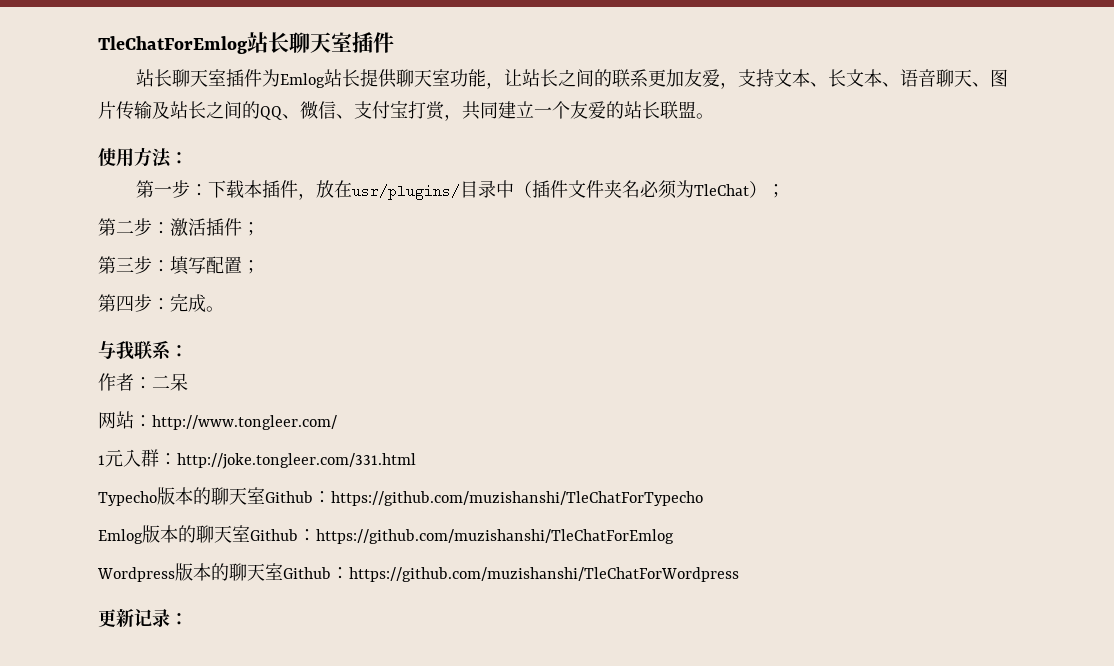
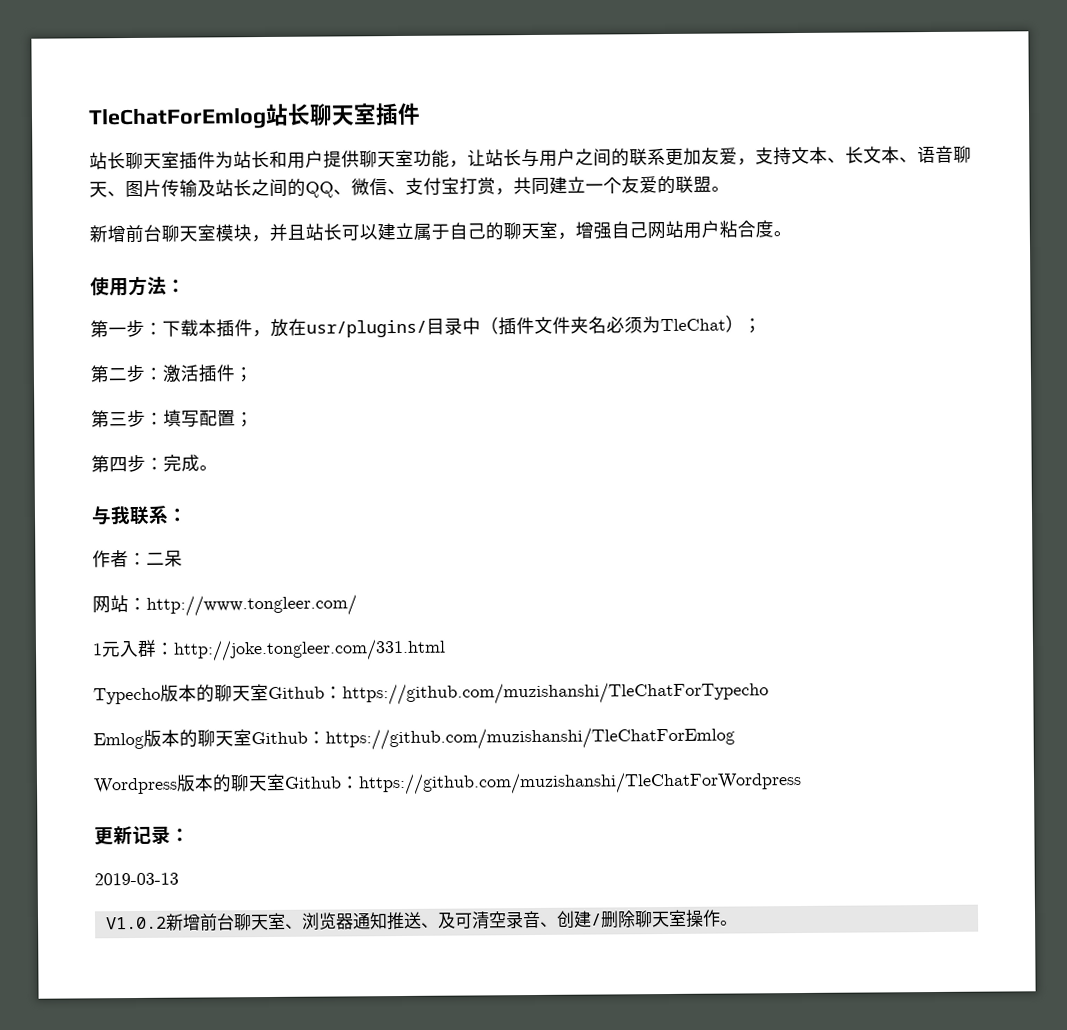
[279,69,360,88] Emlog站长 -> [233,150,324,169] 站长和用户
(558, 78) none -> [521,148,576,168] 与用户
[624,101,696,119] 站长联盟 -> [675,175,730,193] [89,220,774,244] 联盟。 // 新增前台聊天室模块，并且站长可以建立属于自己的聊天室，增强自己网站用户粘合度
(188, 619) none -> [94,872,179,886] [105,909,738,932] // 2019-03-13 // V1.0.2新增前台聊天室、浏览器通知推送、及可清空录音、创建/删除聊天室操作。

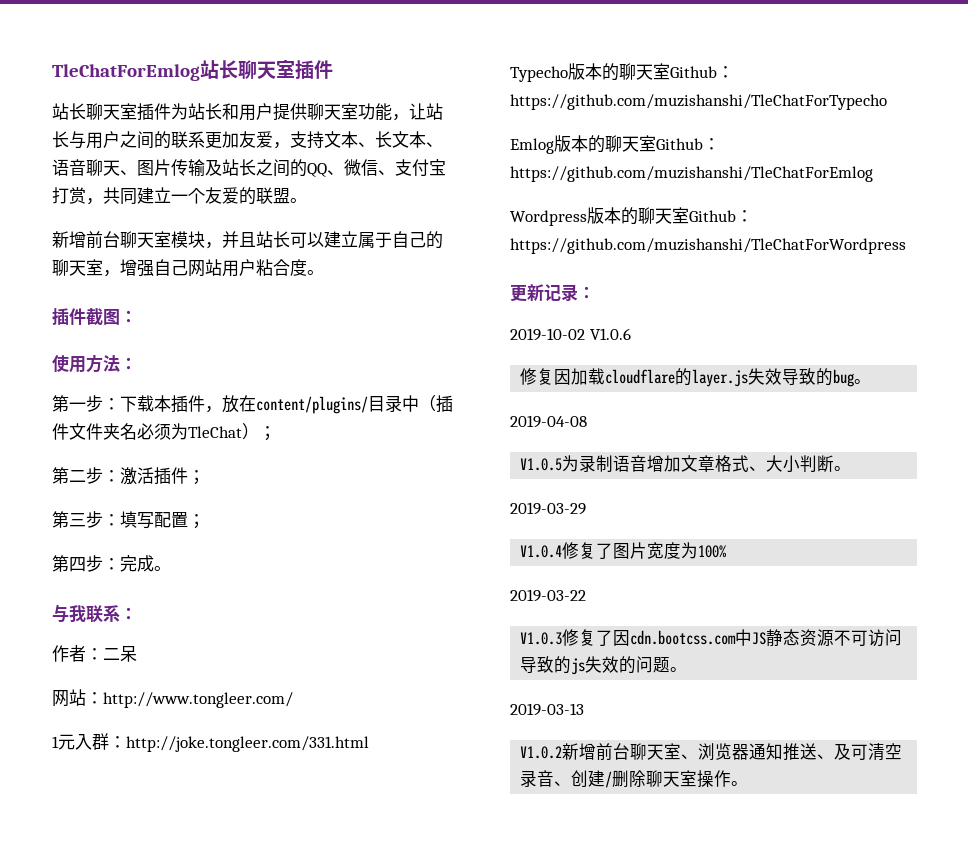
(792, 234) none -> [52,308,137,325] // 插件截图：
[306,319,427,338] usr/plugins/ -> [256,396,368,414] content/plugins/
(190, 835) none -> [510,328,631,341] [520,368,872,387] [510,415,587,428] [520,455,852,473] [510,502,586,515] [520,542,727,559] [510,589,586,602] [520,629,903,647] [520,656,688,675] // 2019-10-02 V1.0.6 // 修复因加载cloudflare的layer.js失效导致的bug。 // 2019-04-08 // V1.0.5为录制语音增加文章格式、大小判断。 // 2019-03-29 // V1.0.4修复了图片宽度为100% // 2019-03-22 // V1.0.3修复了因cdn.bootcss.com中JS静态资源不可访问导致的js失效的问题。

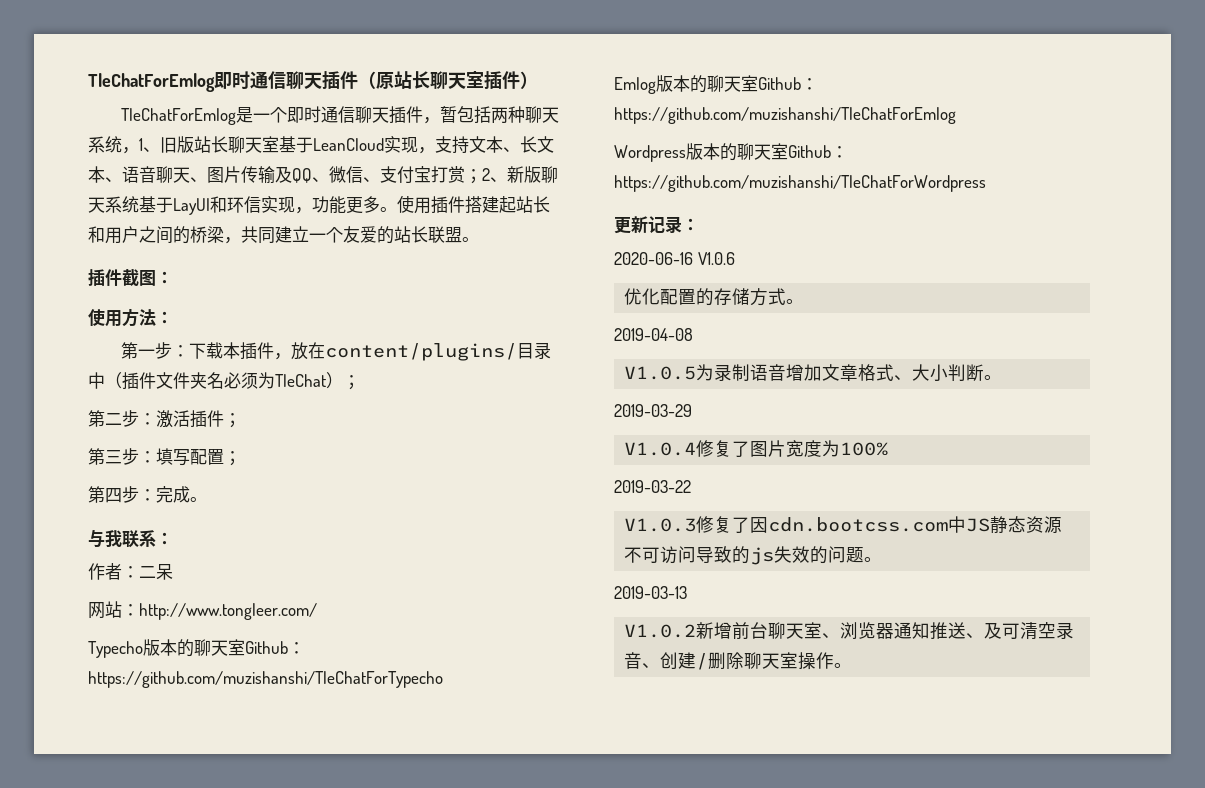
[52,60,333,81] [52,103,443,121] [52,131,273,149] TleChatForEmlog站长聊天室插件 // 站长聊天室插件为站长和用户提供聊天室功能，让站长与用户之间的联系更加友爱 -> [88,71,538,92] [121,106,560,125] [88,136,418,154] TleChatForEmlog即时通信聊天插件（原站长聊天室插件） // TleChatForEmlog是一个即时通信聊天插件，暂包括两种聊天系统，1、旧版站长聊天室基于LeanCloud实现
[222,159,307,177] 站长之间的 -> (292, 174) none
(86, 195) none -> [465,166,558,184] [88,195,550,215] [88,226,224,244] ；2、新版聊天系统基于LayUI和环信实现，功能更多。使用插件搭建起站长和用户之间的桥梁
(256, 196) none -> [394,226,428,243] 站长
[52,231,443,249] [52,259,324,277] // 新增前台聊天室模块，并且站长可以建立属于自己的聊天室，增强自己网站用户粘合度。 -> (479, 239) none
[52,733,369,752] // 1元入群：http://joke.tongleer.com/331.html -> (317, 611) none
[510,328,585,341] 2019-10-02 -> [614,252,693,265] 2020-06-16
[520,368,855,387] 修复因加载cloudflare的layer.js失效导致的bug -> [624,288,787,306] 优化配置的存储方式

